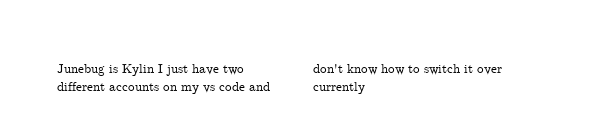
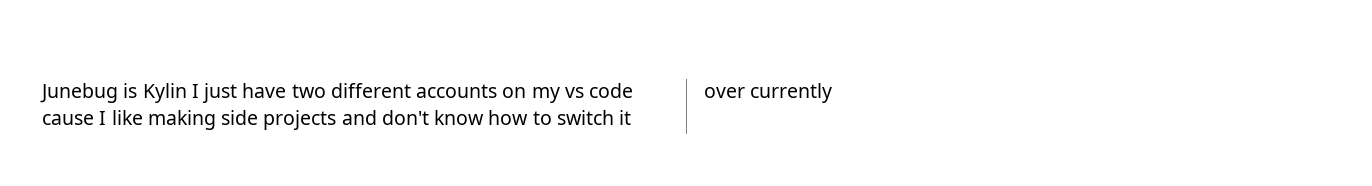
(245, 86) none -> [42,110,337,130] cause I like making side projects

